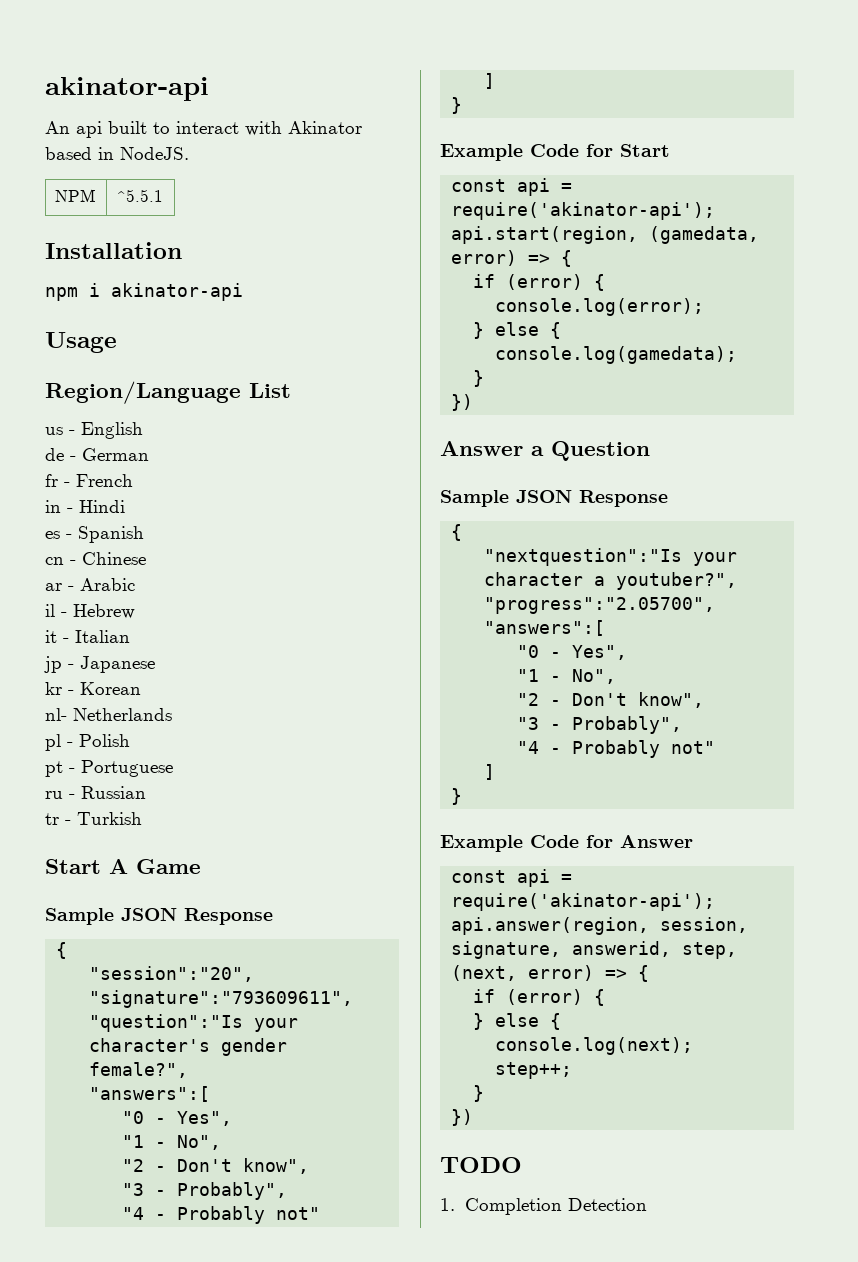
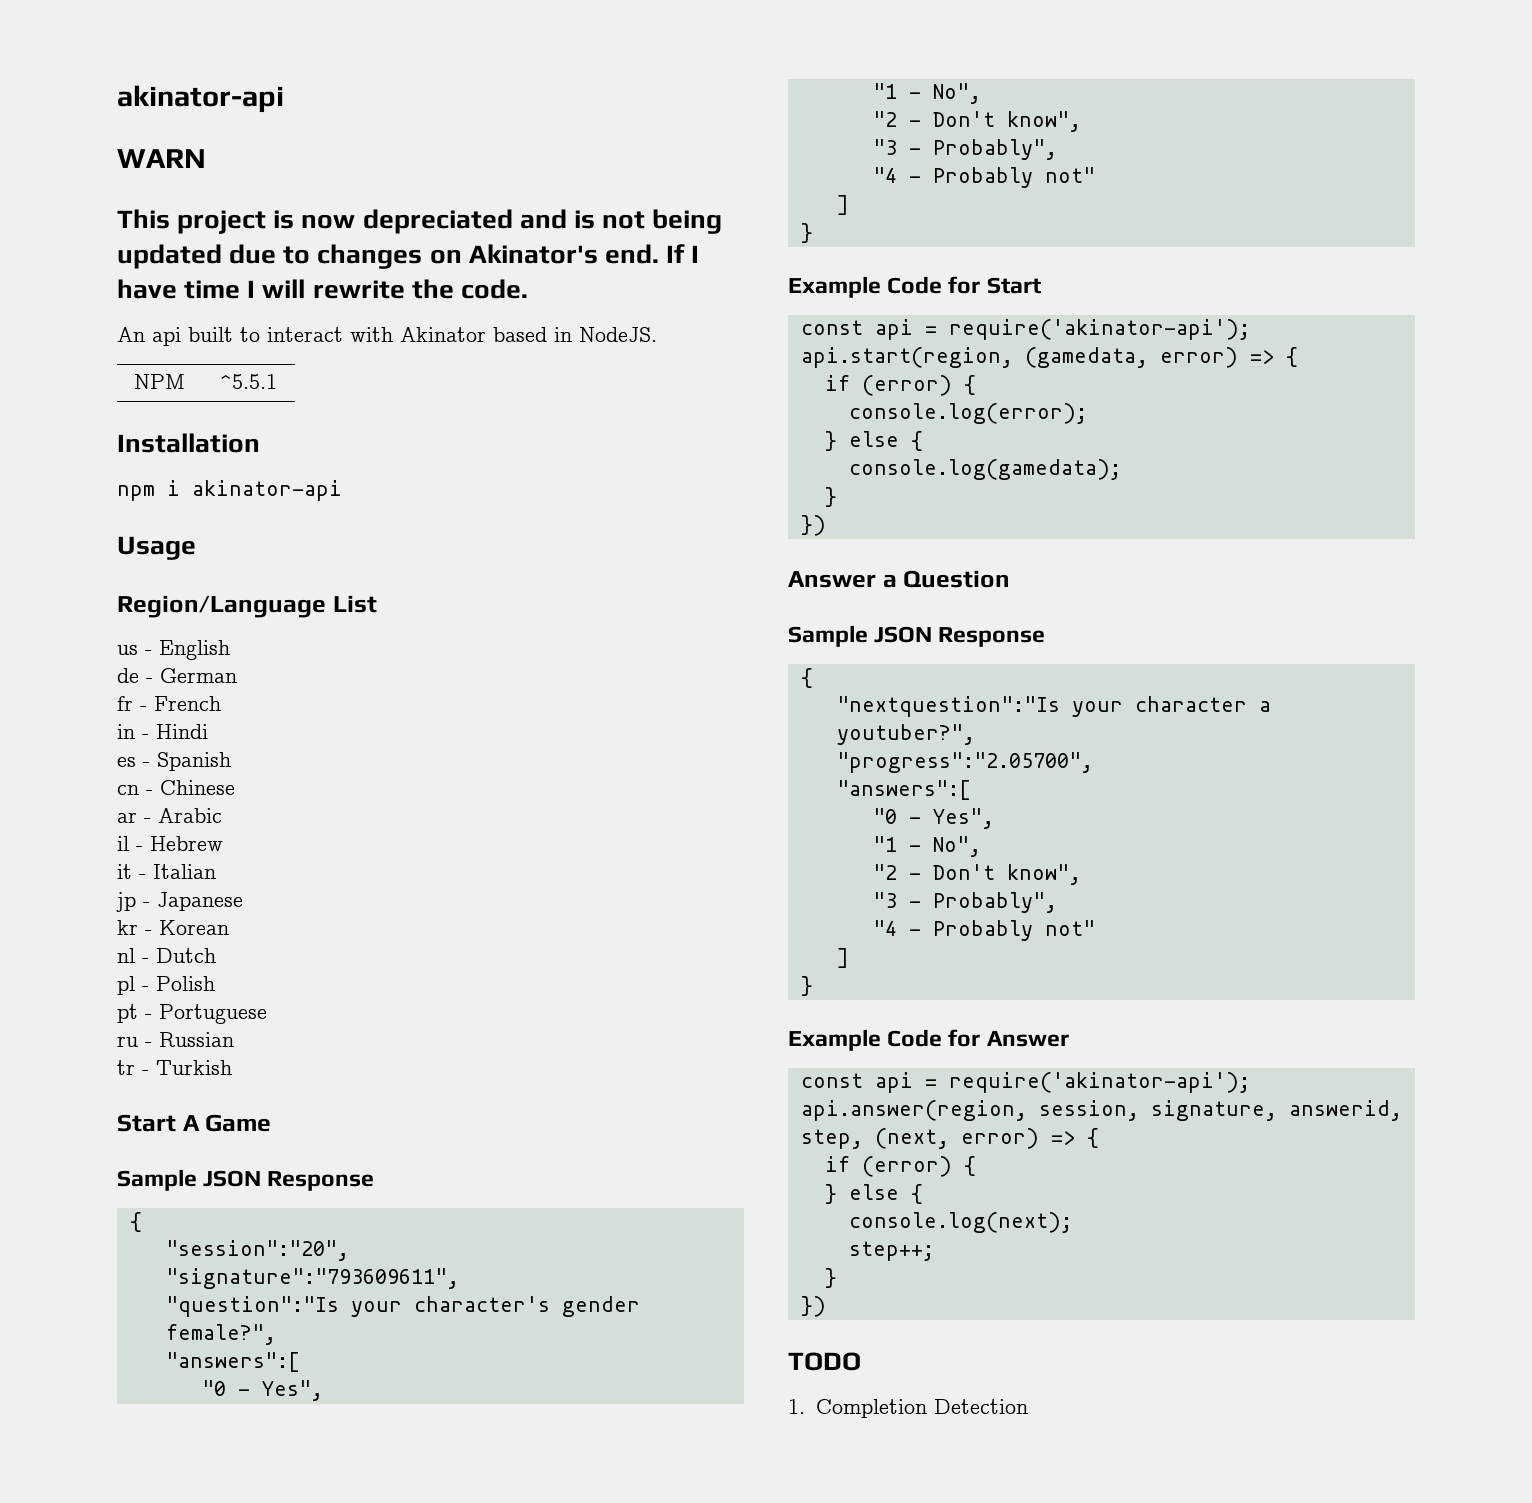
[45,77,209,101] akinator-api -> [117,85,284,113] [117,149,206,168] [117,209,723,234] [117,244,700,269] [117,279,528,299] akinator-api // WARN // This project is now depreciated and is not being updated due to changes on Akinator's end. If I have time I will rewrite the code.
[45,708,172,721] nl- Netherlands -> [117,948,216,963] nl - Dutch

